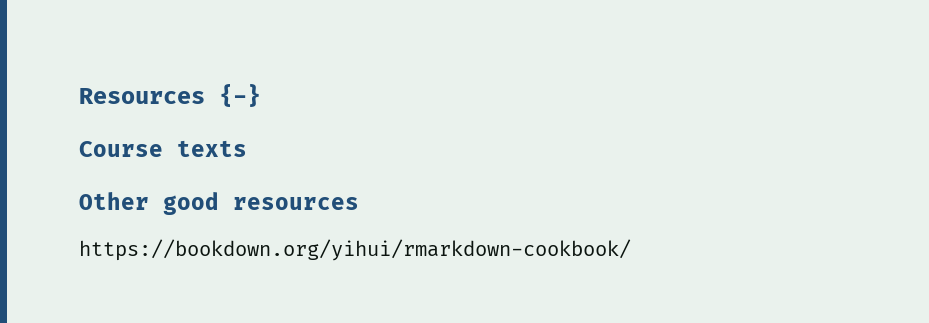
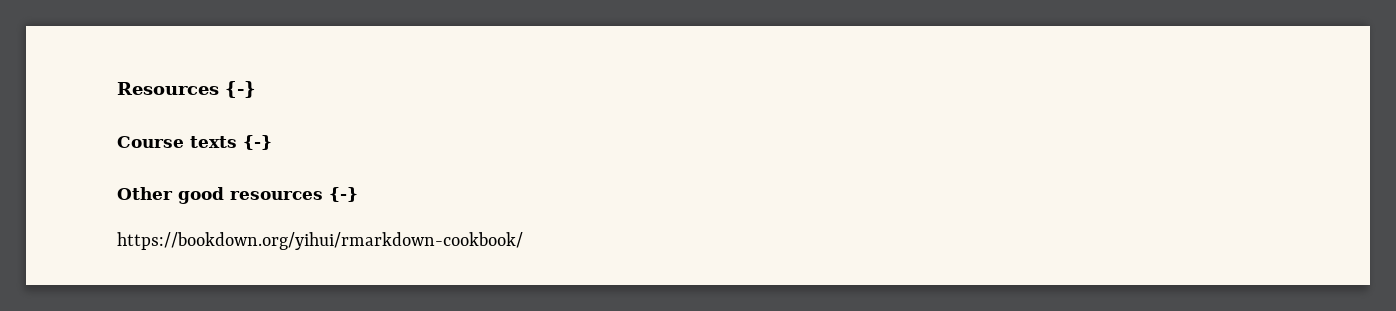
(247, 148) none -> [243,135,272,150] {-}
(359, 203) none -> [329,187,358,202] {-}

